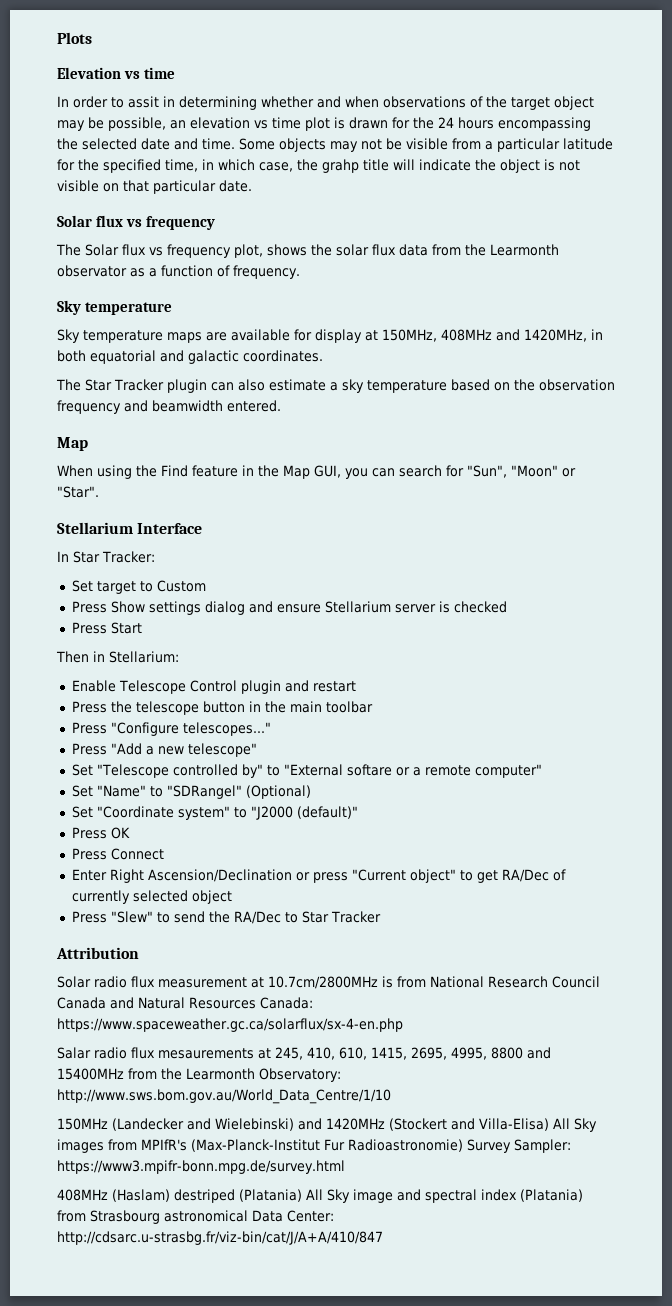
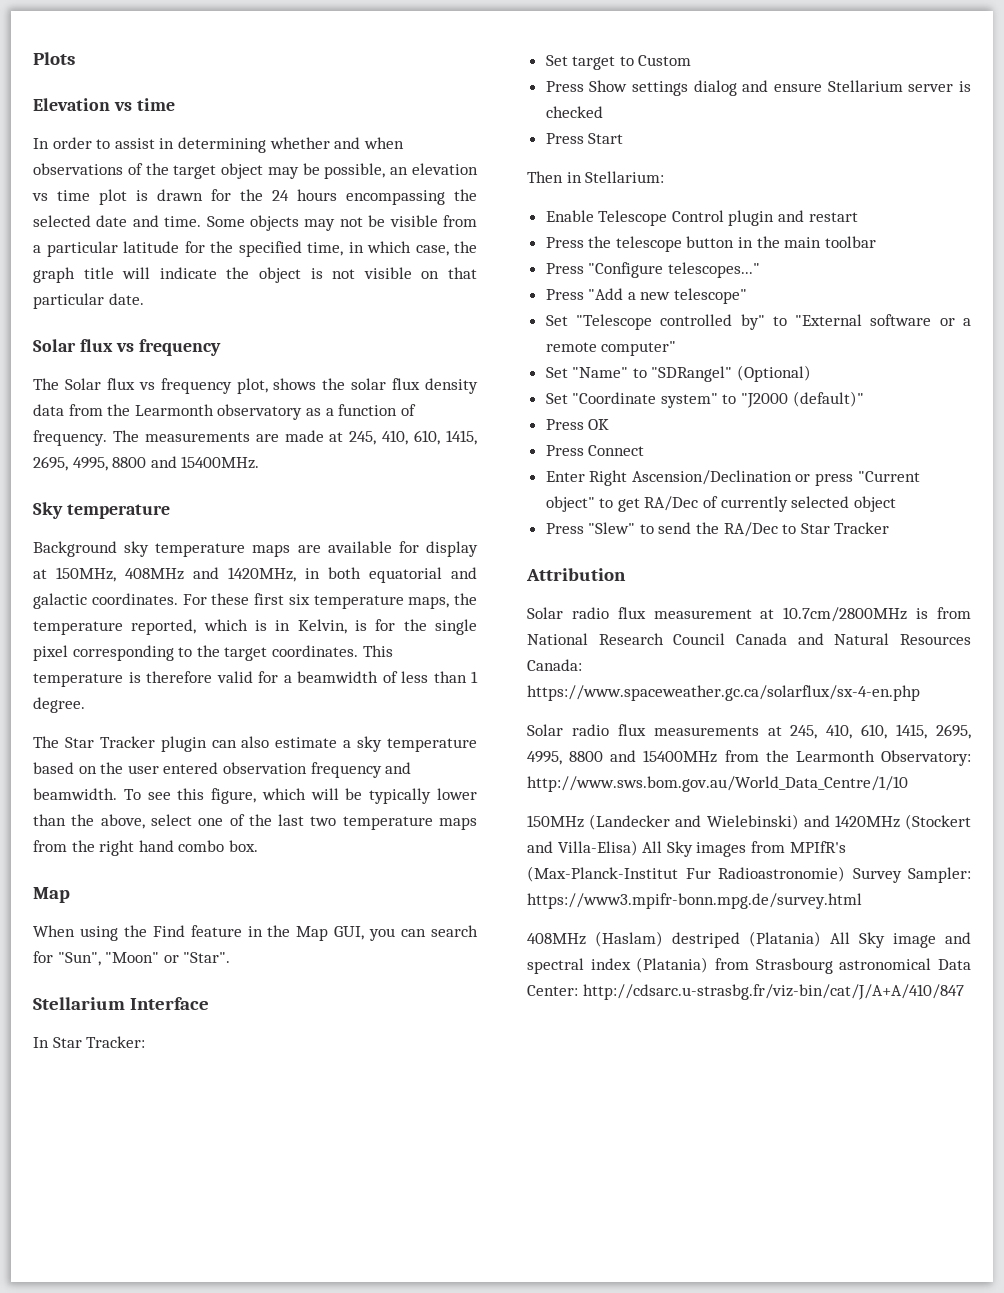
[128,96,159,108] assit -> [114,138,155,149] assist
[322,159,359,173] grahp -> [33,267,75,283] graph
(396, 250) none -> [424,378,478,394] density
[57,265,127,277] observator -> [217,404,303,420] observatory
(300, 272) none -> [112,430,478,445] [33,456,260,471] The measurements are made at 245, 410, 610, 1415, 2695, 4995, 8800 and 15400MHz.
[57,329,80,343] Sky -> [33,541,150,557] Background sky
(323, 356) none -> [182,593,477,609] [33,619,477,635] [33,645,393,661] [33,671,478,687] [33,697,85,713] For these first six temperature maps, the temperature reported, which is in Kelvin, is for the single pixel corresponding to the target coordinates. This temperature is therefore valid for a beamwidth of less than 1 degree.
(535, 385) none -> [127,762,219,774] user entered
[152,400,281,412] beamwidth entered. -> [33,788,477,804] [33,814,477,830] [33,840,258,856] beamwidth. To see this figure, which will be typically lower than the above, select one of the last two temperature maps from the right hand combo box.
[346,764,392,776] softare -> [870,314,932,326] software
[57,1047,254,1059] Salar radio flux mesaurements -> [527,724,759,736] Solar radio flux measurements

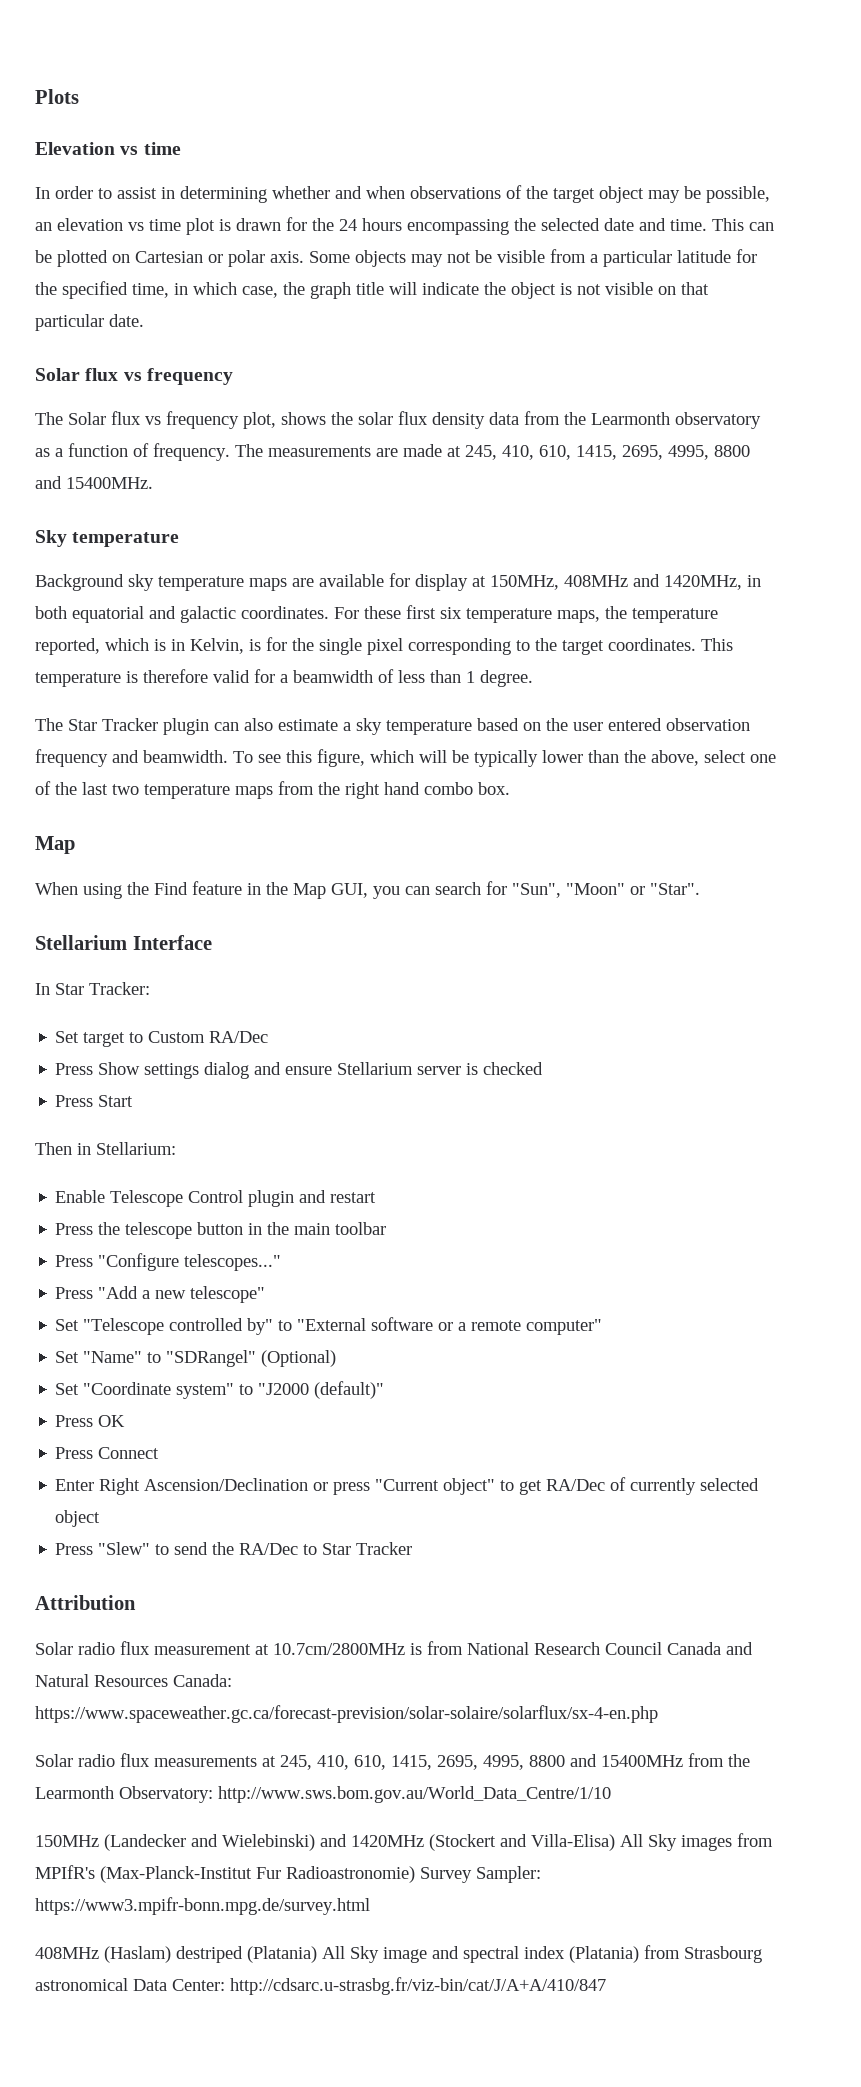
(202, 221) none -> [712,218,774,231] [35,250,304,267] This can be plotted on Cartesian or polar axis.
(692, 60) none -> [209,1031,269,1043] RA/Dec
[527,685,920,701] https://www.spaceweather.gc.ca/solarflux/sx-4-en.php -> [35,1705,658,1723] https://www.spaceweather.gc.ca/forecast-prevision/solar-solaire/solarflux/sx-4-en.php

